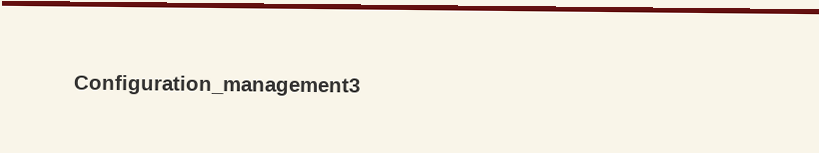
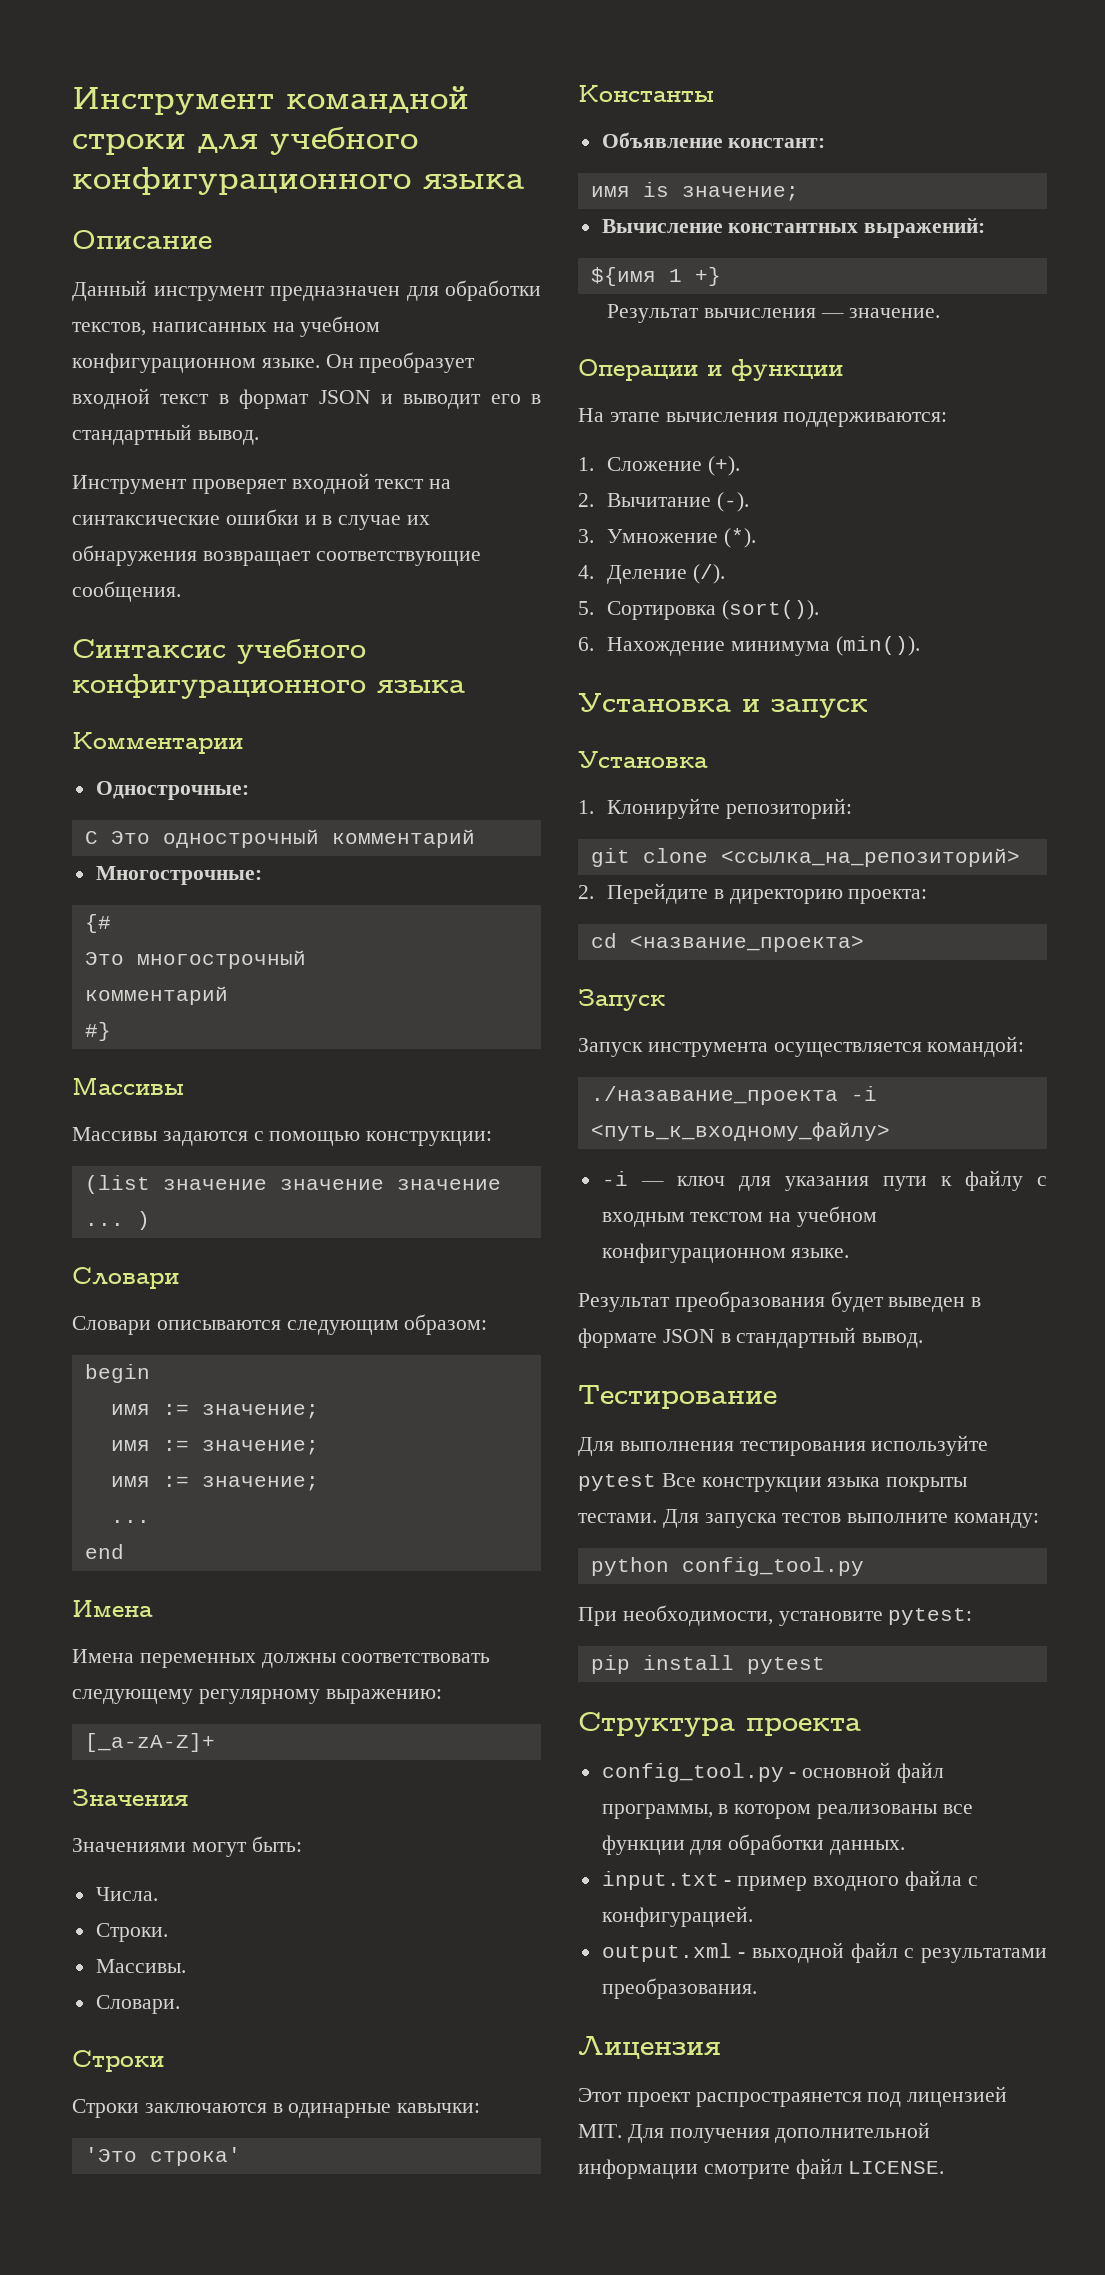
[73,74,360,97] Configuration_management3 -> [72,86,469,115] [72,127,418,155] [72,167,524,195] [72,230,212,249] [72,280,541,301] [72,316,381,337] [72,352,476,373] [72,388,541,409] [72,424,259,445] [72,473,452,494] [72,509,431,530] [72,545,481,566] [72,581,181,602] [72,639,366,664] [72,674,465,699] [72,732,243,754] [95,781,249,800] [84,829,475,848] [95,866,262,885] [84,914,111,933] [84,950,306,969] [84,986,228,1005] [84,1022,111,1041] [72,1077,184,1095] [72,1127,493,1146] [84,1175,501,1194] [84,1211,150,1230] [72,1267,179,1289] [72,1314,488,1335] [84,1364,150,1383] [110,1404,319,1419] [110,1440,319,1455] [110,1476,319,1491] [110,1520,150,1523] [84,1544,124,1559] [72,1600,153,1617] [72,1649,491,1668] [72,1689,442,1704] [84,1733,215,1752] [72,1789,189,1806] [72,1836,302,1857] [95,1887,158,1901] [95,1923,168,1942] [95,1959,186,1973] [95,1995,180,2014] [72,2050,164,2072] [72,2099,481,2118] [84,2147,241,2166] [578,85,714,102] [601,132,826,148] [590,182,799,201] [601,218,986,238] [590,267,721,286] [606,304,941,323] [578,359,843,381] [578,408,948,427] [578,456,740,476] [578,492,749,512] [578,528,756,548] [578,564,725,584] [578,600,819,620] [578,636,920,656] [578,693,868,718] [578,751,708,768] [578,798,852,819] [590,848,1020,867] [578,883,928,904] [590,933,864,952] [578,989,665,1011] [578,1036,1025,1057] [590,1086,877,1105] [590,1122,890,1141] [601,1170,1047,1191] [601,1206,878,1227] [601,1243,850,1263] [578,1291,982,1312] [578,1327,924,1348] [578,1385,777,1409] [578,1435,989,1456] [578,1473,968,1492] [578,1509,1040,1528] [590,1557,864,1576] [578,1605,973,1626] [590,1655,825,1674] [578,1712,861,1737] [601,1762,945,1783] [601,1804,973,1819] [601,1834,906,1855] [601,1870,978,1891] [601,1906,753,1927] [601,1942,1047,1963] [601,1978,757,1999] [578,2036,721,2059] [578,2086,1008,2107] [578,2122,931,2143] [578,2158,945,2179] Инструмент командной строки для учебного конфигурационного языка // Описание // Данный инструмент предназначен для обработки текстов, написанных на учебном конфигурационном языке. Он преобразует входной текст в формат JSON и выводит его в стандартный вывод. // Инструмент проверяет входной текст на синтаксические ошибки и в случае их обнаружения возвращает соответствующие сообщения. // Синтаксис учебного конфигурационного языка // Комментарии // Однострочные: // C Это однострочный комментарий // Многострочные: // {# // Это многострочный // комментарий // #} // Массивы // Массивы задаются с помощью конструкции: // (list значение значение значение ... ) // Словари // Словари описываются следующим образом: // begin // имя := значение; // имя := значение; // имя := значение; // ... // end // Имена // Имена переменных должны соответствовать следующему регулярному выражению: // [_a-zA-Z]+ // Значения // Значениями могут быть: // Числа. // Строки. // Массивы. // Словари. // Строки // Строки заключаются в одинарные кавычки: // 'Это строка' // Константы // Объявление констант: // имя is значение; // Вычисление константных выражений: // ${имя 1 +} // Результат вычисления — значение. // Операции и функции // На этапе вычисления поддерживаются: // 1. Сложение (+). // 2. Вычитание (-). // 3. Умножение (*). // 4. Деление (/). // 5. Сортировка (sort()). // 6. Нахождение минимума (min()). // Установка и запуск // Установка // 1. Клонируйте репозиторий: // git clone <ссылка_на_репозиторий> // 2. Перейдите в директорию проекта: // cd <название_проекта> // Запуск // Запуск инструмента осуществляется командой: // ./назавание_проекта -i <путь_к_входному_файлу> // -i — ключ для указания пути к файлу с входным текстом на учебном конфигурационном языке. // Результат преобразования будет выведен в формате JSON в стандартный вывод. // Тестирование // Для выполнения тестирования используйте pytest Все конструкции языка покрыты тестами. Для запуска тестов выполните команду: // python config_tool.py // При необходимости, установите pytest: // pip install pytest // Структура проекта // config_tool.py - основной файл программы, в котором реализованы все функции для обработки данных. // input.txt - пример входного файла с конфигурацией. // output.xml - выходной файл с результатами преобразования. // Лицензия // Этот проект распростраянется под лицензией MIT. Для получения дополнительной информации смотрите файл LICENSE.

